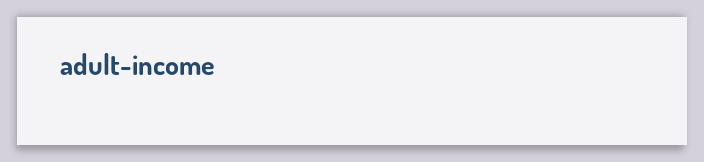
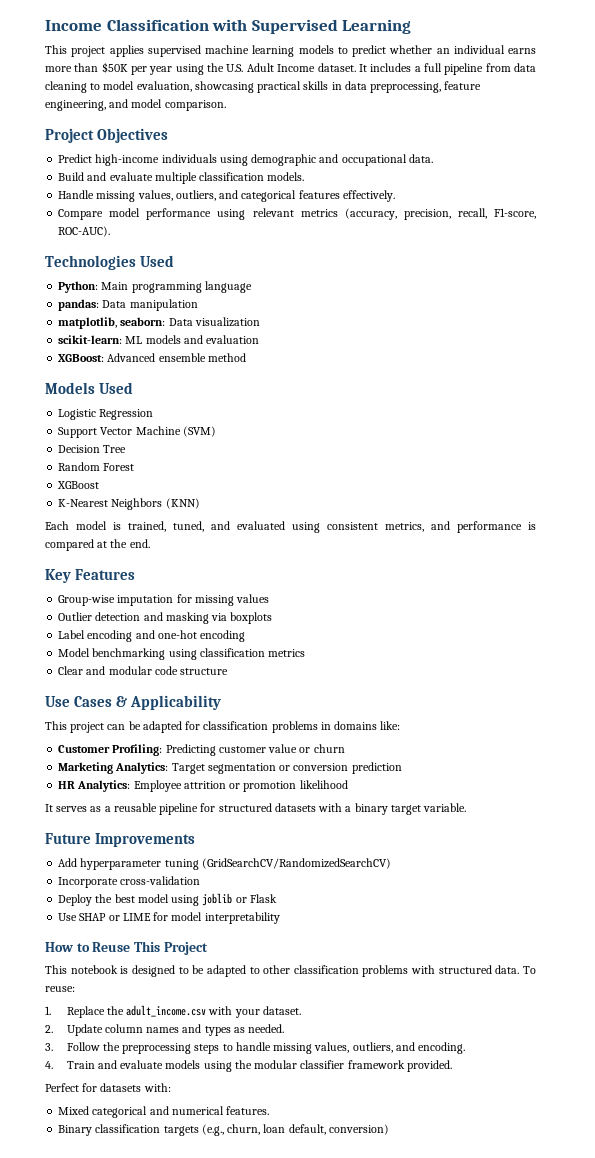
[60,53,215,75] adult-income -> [45,19,412,34] [45,45,536,57] [45,62,537,75] [45,81,482,93] [45,99,226,111] [45,128,169,143] [58,154,433,166] [58,172,305,184] [58,190,395,202] [58,208,536,220] [58,226,111,237] [45,255,175,270] [58,281,252,293] [58,299,198,311] [58,317,260,329] [58,335,260,344] [58,353,246,362] [45,382,134,394] [58,409,154,420] [58,426,216,438] [58,445,127,453] [58,462,135,471] [57,481,100,489] [58,498,200,510] [45,521,536,533] [45,539,150,551] [45,569,136,583] [58,594,270,606] [58,612,273,624] [58,630,246,642] [58,648,306,660] [58,666,229,675] [45,695,222,710] [45,721,401,733] [58,744,345,756] [58,762,402,774] [58,780,348,792] [45,803,467,815] [45,833,196,847] [58,858,391,870] [58,876,201,888] [58,893,277,906] [58,912,280,924] [45,941,208,955] [45,965,536,977] [45,986,75,992] [45,1005,301,1018] [45,1024,285,1036] [45,1042,466,1054] [45,1060,452,1072] [45,1083,171,1092] [58,1106,270,1118] [58,1124,389,1136] Income Classification with Supervised Learning // This project applies supervised machine learning models to predict whether an individual earns more than $50K per year using the U.S. Adult Income dataset. It includes a full pipeline from data cleaning to model evaluation, showcasing practical skills in data preprocessing, feature engineering, and model comparison. // Project Objectives // Predict high-income individuals using demographic and occupational data. // Build and evaluate multiple classification models. // Handle missing values, outliers, and categorical features effectively. // Compare model performance using relevant metrics (accuracy, precision, recall, F1-score, ROC-AUC). // Technologies Used // Python: Main programming language // pandas: Data manipulation // matplotlib, seaborn: Data visualization // scikit-learn: ML models and evaluation // XGBoost: Advanced ensemble method // Models Used // Logistic Regression // Support Vector Machine (SVM) // Decision Tree // Random Forest // XGBoost // K-Nearest Neighbors (KNN) // Each model is trained, tuned, and evaluated using consistent metrics, and performance is compared at the end. // Key Features // Group-wise imputation for missing values // Outlier detection and masking via boxplots // Label encoding and one-hot encoding // Model benchmarking using classification metrics // Clear and modular code structure // Use Cases & Applicability // This project can be adapted for classification problems in domains like: // Customer Profiling: Predicting customer value or churn // Marketing Analytics: Target segmentation or conversion prediction // HR Analytics: Employee attrition or promotion likelihood // It serves as a reusable pipeline for structured datasets with a binary target variable. // Future Improvements // Add hyperparameter tuning (GridSearchCV/RandomizedSearchCV) // Incorporate cross-validation // Deploy the best model using joblib or Flask // Use SHAP or LIME for model interpretability // How to Reuse This Project // This notebook is designed to be adapted to other classification problems with structured data. To reuse: // 1. Replace the adult_income.csv with your dataset. // 2. Update column names and types as needed. // 3. Follow the preprocessing steps to handle missing values, outliers, and encoding. // 4. Train and evaluate models using the modular classifier framework provided. // Perfect for datasets with: // Mixed categorical and numerical features. // Binary classification targets (e.g., churn, loan default, conversion)

